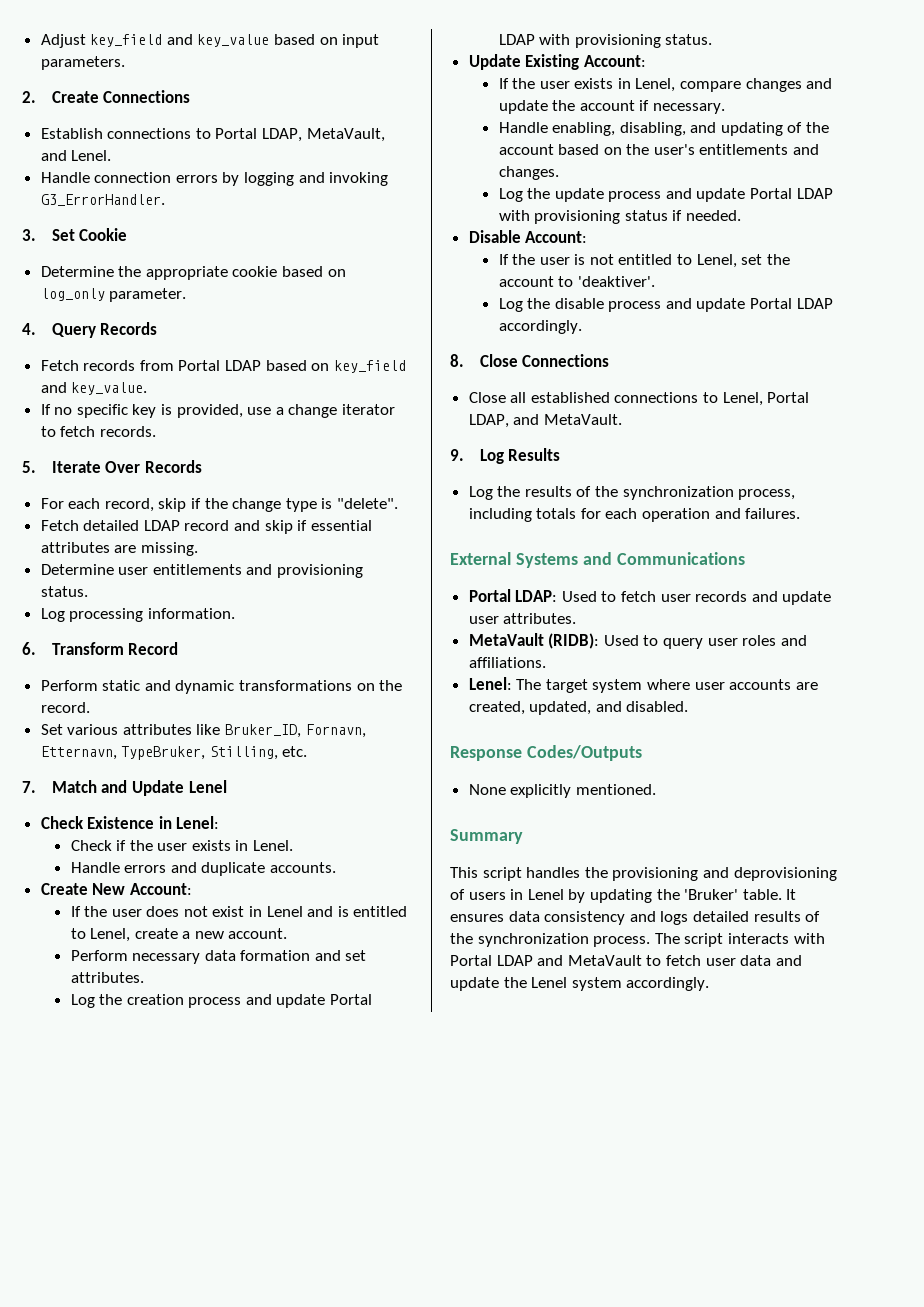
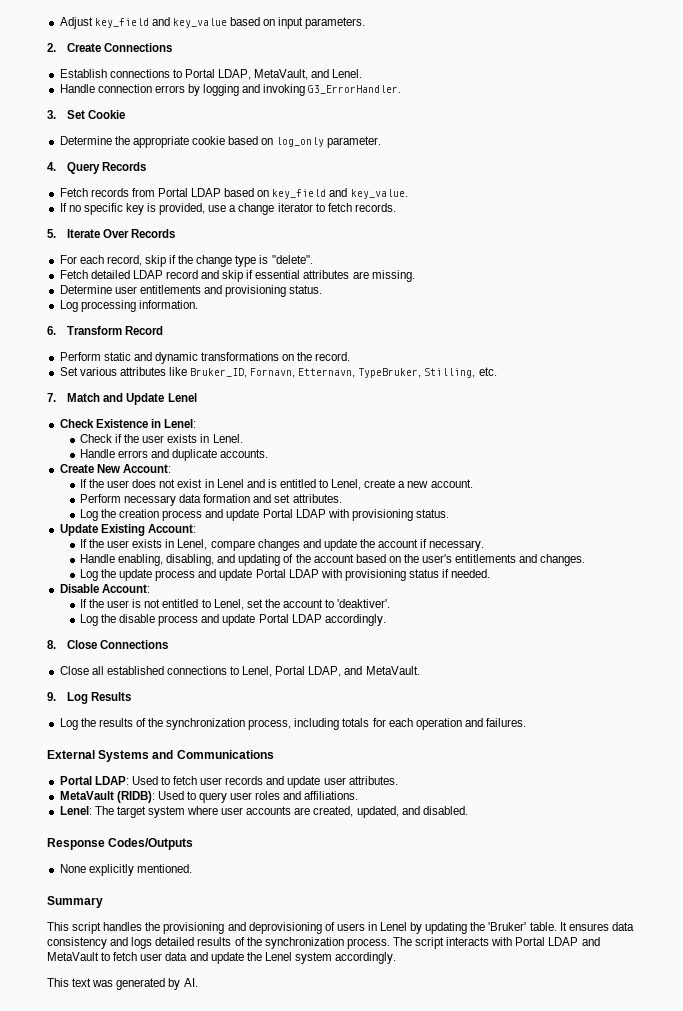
(710, 984) none -> [47,978,198,990] // This text was generated by AI.

